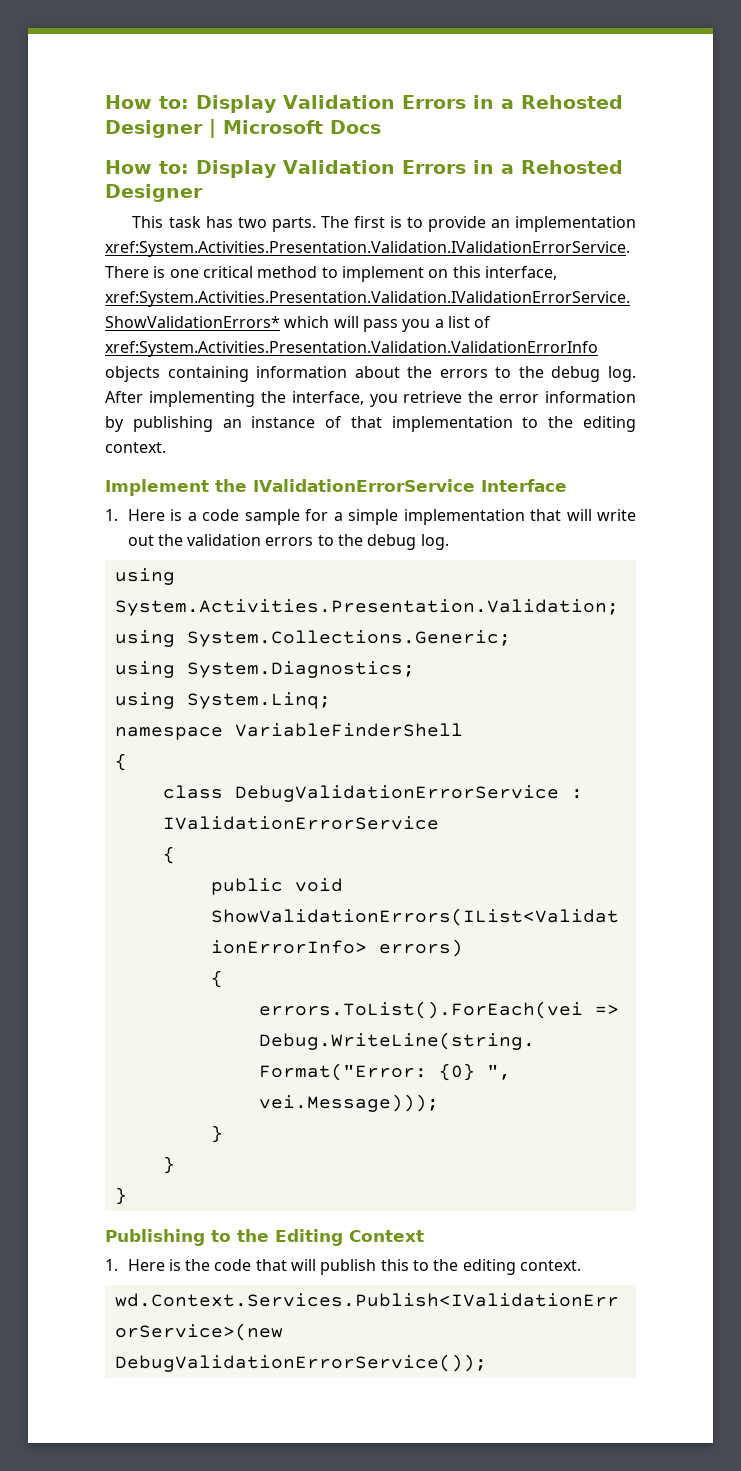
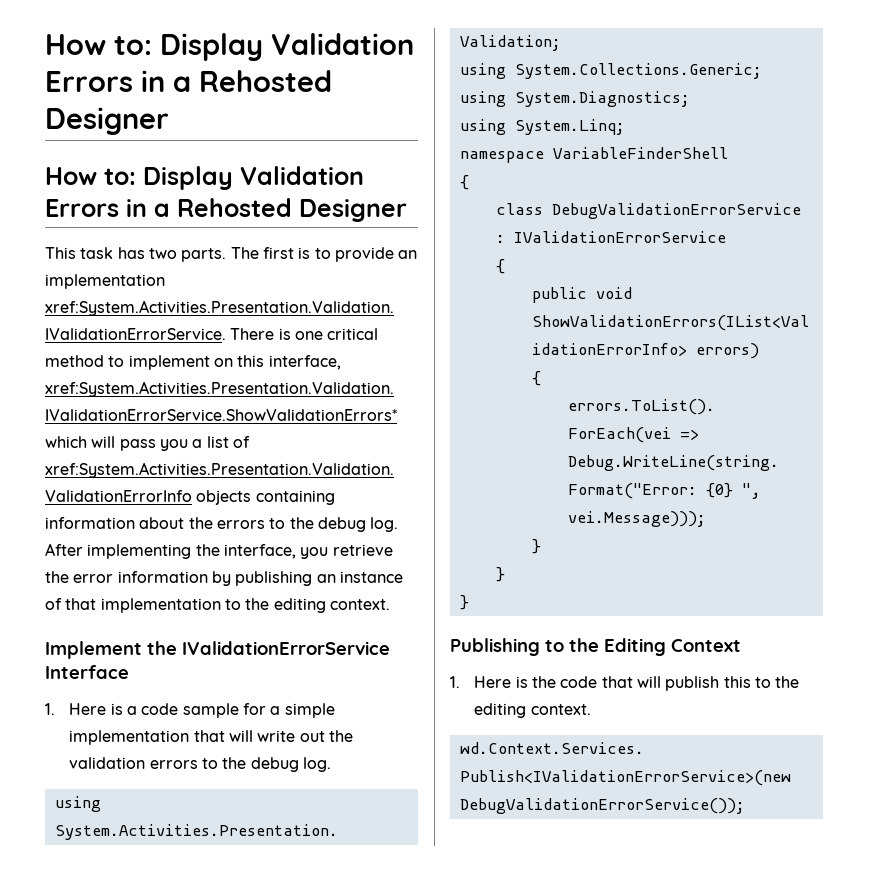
[105,95,623,113] [105,119,381,138] How to: Display Validation Errors in a Rehosted Designer | Microsoft Docs -> [45,33,414,61] [45,70,332,92] [45,107,169,135] How to: Display Validation Errors in a Rehosted Designer

